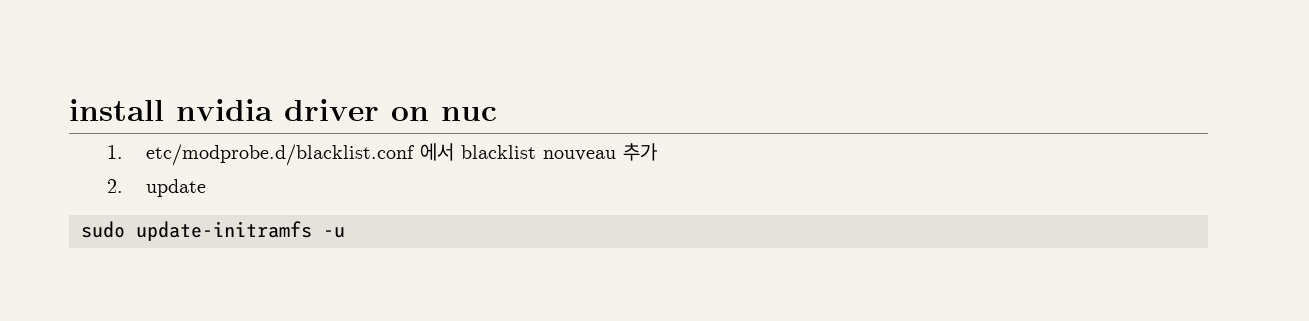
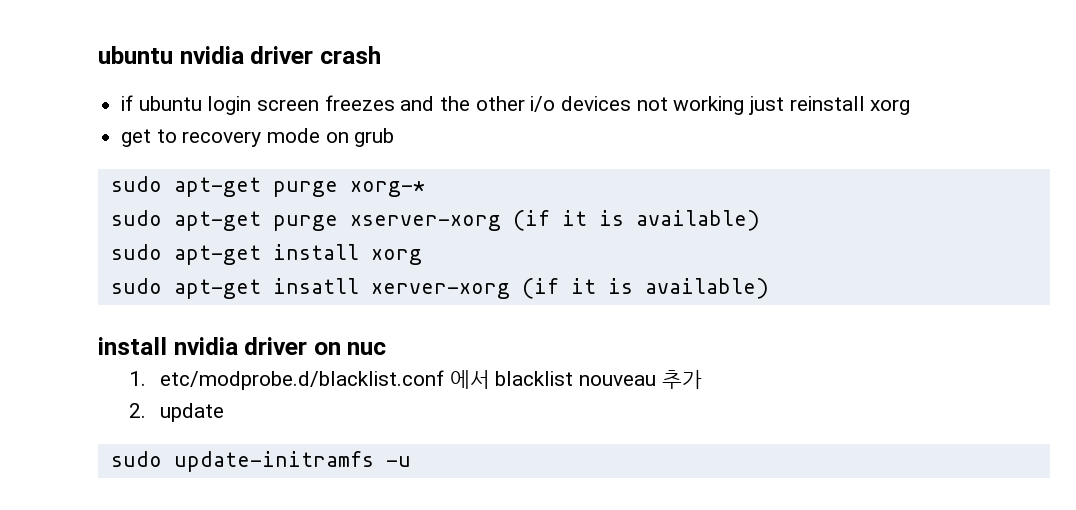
(69, 110) none -> [98,46,381,64] [121,95,911,115] [121,128,395,147] [110,176,425,197] [110,210,760,231] [110,244,422,265] [110,278,769,299] ubuntu nvidia driver crash // if ubuntu login screen freezes and the other i/o devices not working just reinstall xorg // get to recovery mode on grub // sudo apt-get purge xorg-* // sudo apt-get purge xserver-xorg (if it is available) // sudo apt-get install xorg // sudo apt-get insatll xerver-xorg (if it is available) //

